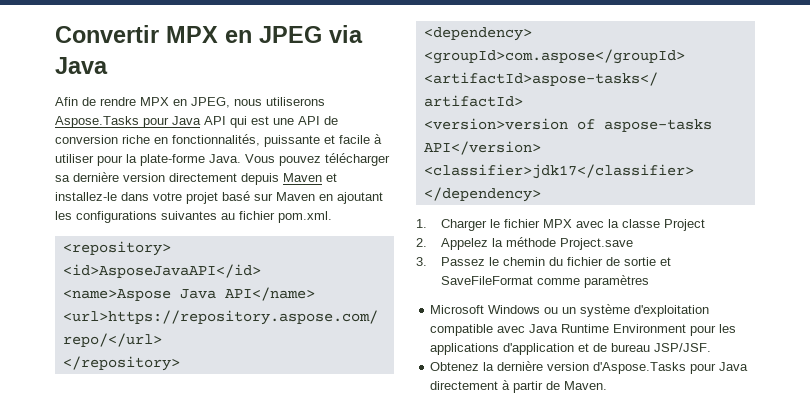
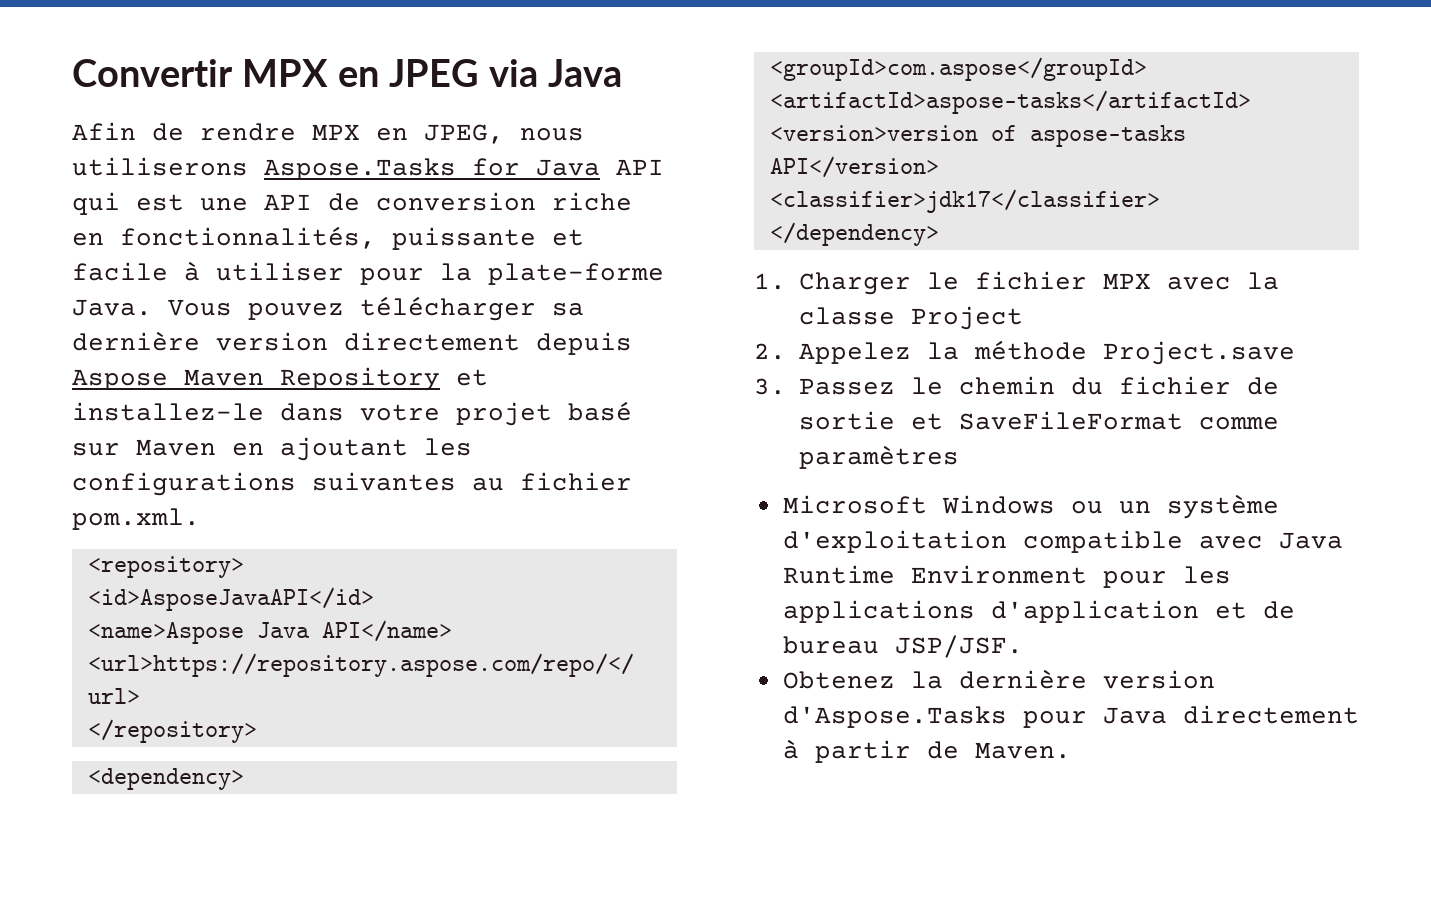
[143,117,169,128] pour -> [472,158,520,176] for
[283,173,322,182] Maven -> [72,367,440,391] Aspose Maven Repository

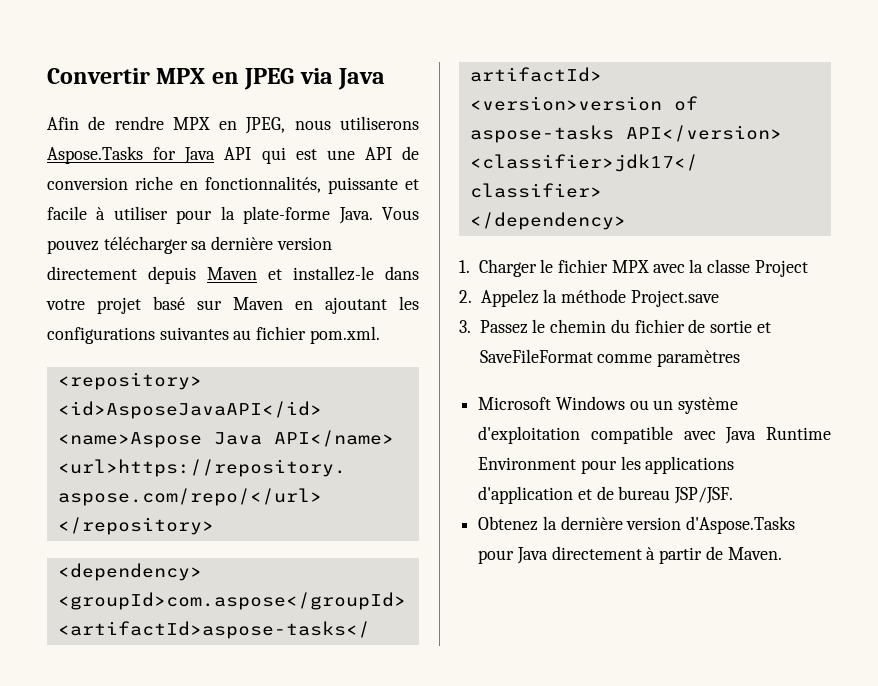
[72,367,440,391] Aspose Maven Repository -> [207,267,257,280] Maven

